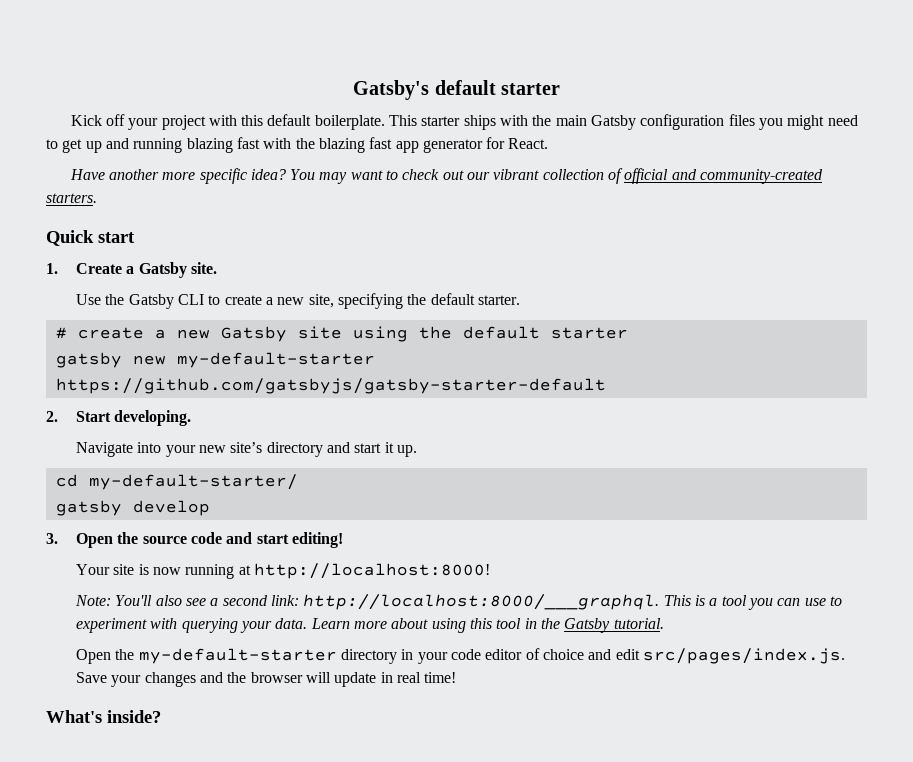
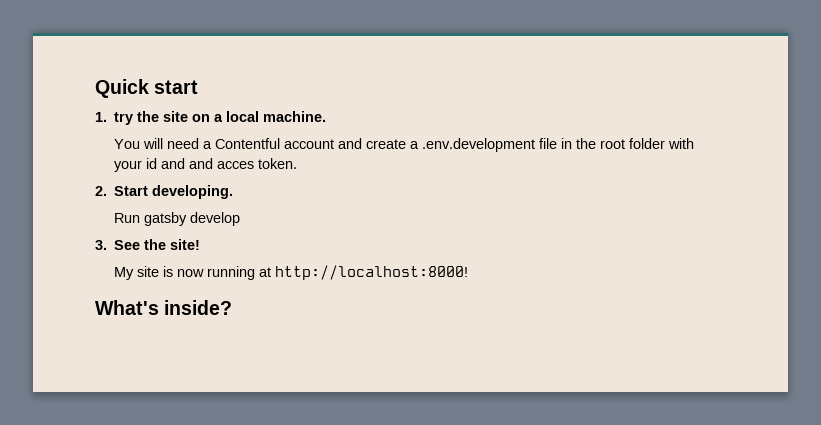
[353,80,560,100] [70,114,858,130] [46,137,549,153] [69,168,823,184] [46,193,97,203] [46,230,135,246] [46,262,218,278] [76,293,520,309] [55,326,628,342] [55,352,375,368] [55,378,606,394] [46,410,192,426] [76,442,417,457] [55,474,298,490] [55,500,210,516] [46,532,343,548] [76,564,111,575] Gatsby's default starter // Kick off your project with this default boilerplate. This starter ships with the main Gatsby configuration files you might need to get up and running blazing fast with the blazing fast app generator for React. // Have another more specific idea? You may want to check out our vibrant collection of official and community-created starters. // Quick start // 1. Create a Gatsby site. // Use the Gatsby CLI to create a new site, specifying the default starter. // # create a new Gatsby site using the default starter // gatsby new my-default-starter https://github.com/gatsbyjs/gatsby-starter-default // 2. Start developing. // Navigate into your new site’s directory and start it up. // cd my-default-starter/ // gatsby develop // 3. Open the source code and start editing! // Your -> [95,79,199,98] [95,111,327,125] [114,138,695,152] [114,158,298,172] [95,185,234,199] [114,212,241,226] [95,239,201,250] [114,267,135,280] Quick start // 1. try the site on a local machine. // You will need a Contentful account and create a .env.development file in the root folder with your id and and acces token. // 2. Start developing. // Run gatsby develop // 3. See the site! // My
[75,594,842,610] [76,618,664,633] [76,648,845,664] [76,672,457,687] // Note: You'll also see a second link: http://localhost:8000/___graphql. This is a tool you can use to experiment with querying your data. Learn more about using this tool in the Gatsby tutorial. // Open the my-default-starter directory in your code editor of choice and edit src/pages/index.js. Save your changes and the browser will update in real time! -> (469, 272) none

